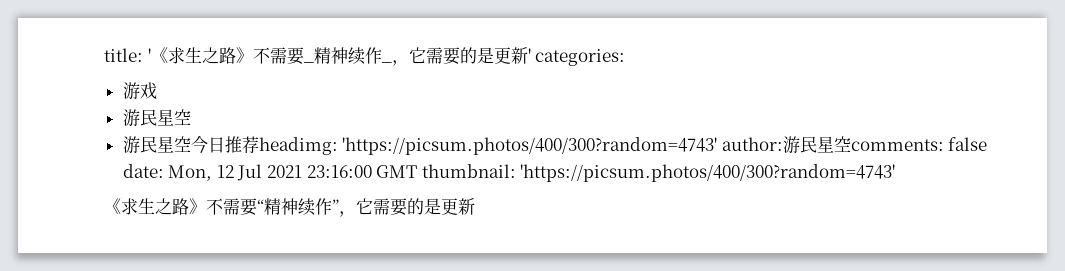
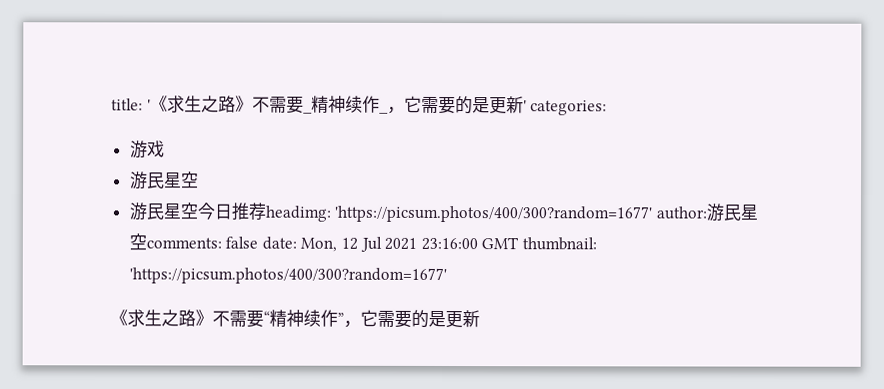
[342,137,718,155] 'https://picsum.photos/400/300?random=4743' -> [334,205,653,223] 'https://picsum.photos/400/300?random=1677'
[520,164,896,182] 'https://picsum.photos/400/300?random=4743' -> [128,267,447,285] 'https://picsum.photos/400/300?random=1677'

